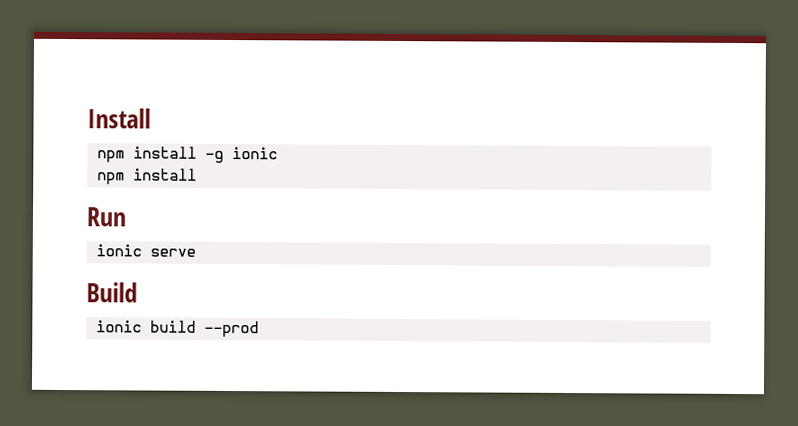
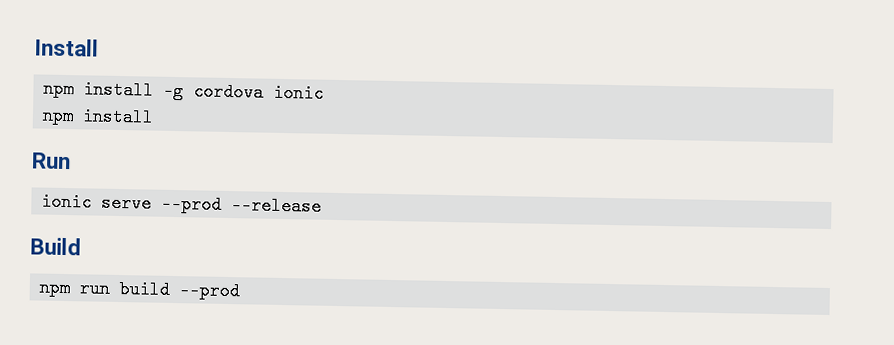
(224, 156) none -> [192,82,264,102] cordova
(196, 252) none -> [160,194,322,216] --prod --release
[95,320,142,333] ionic -> [38,278,110,298] npm run

